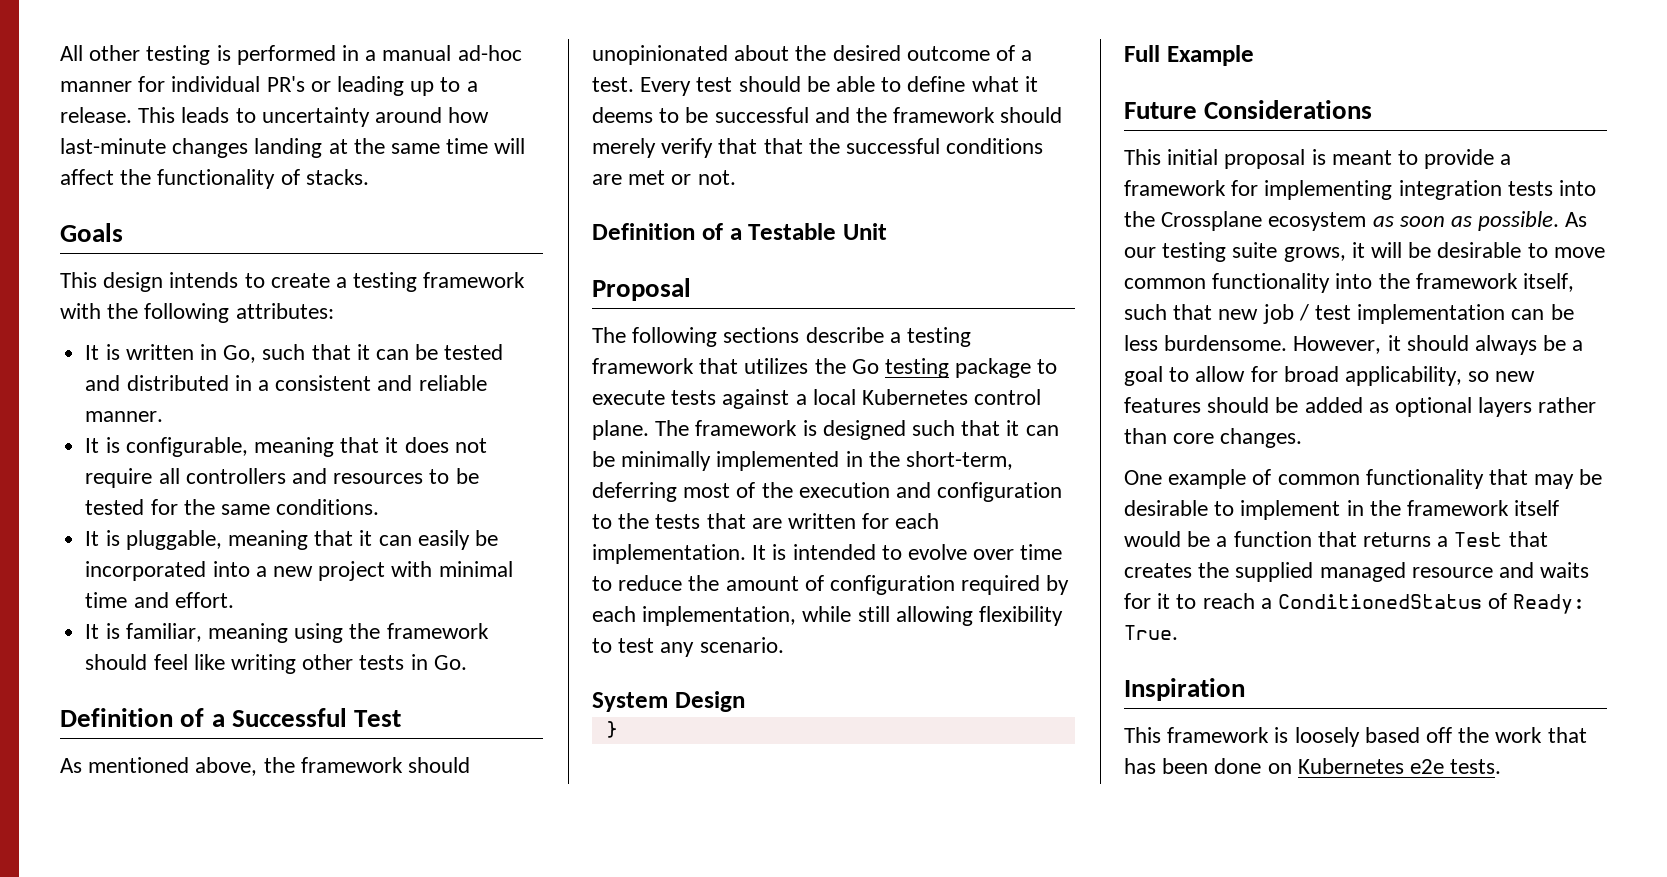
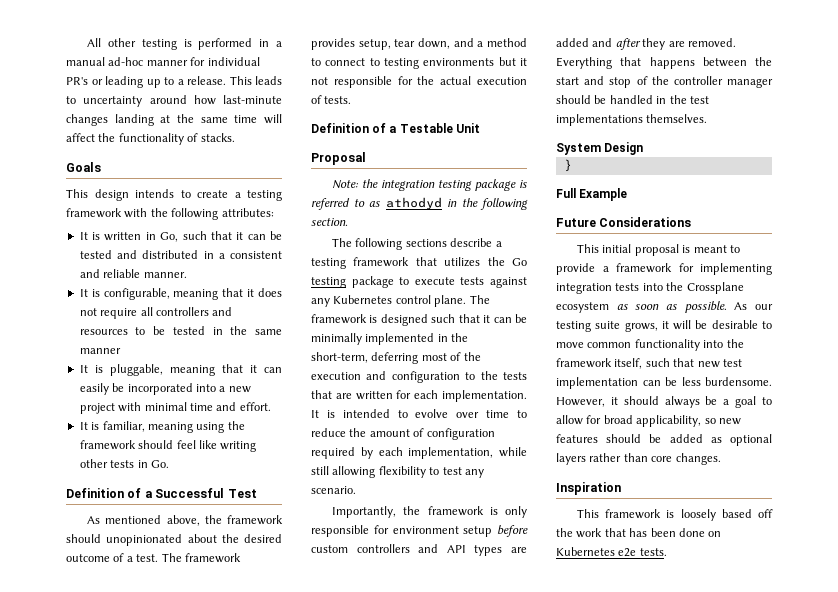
[150,499,380,515] for the same conditions. -> [212,326,282,335] [79,348,121,354] in the same manner
[640,76,1038,96] [592,107,1063,123] [592,138,1044,158] [592,170,736,185] Every test should be able to define what it deems to be successful and the framework should merely verify that that the successful conditions are met or not. -> [161,553,241,563] [311,38,527,50] [311,57,527,69] [311,76,527,88] [311,95,352,104] The framework provides setup, tear down, and a method to connect to testing environments but it not responsible for the actual execution of tests.
(691, 289) none -> [332,179,527,191] [311,197,528,210] [311,218,348,226] // Note: the integration testing package is referred to as athodyd in the following section.
[795,389,856,405] a local -> [311,298,330,307] any
(784, 645) none -> [332,506,527,518] [311,525,528,537] [311,544,527,556] [556,38,736,50] [556,57,772,69] [556,76,773,88] [556,95,709,104] [556,114,708,126] // Importantly, the framework is only responsible for environment setup before custom controllers and API types are added and after they are removed. Everything that happens between the start and stop of the controller manager should be handled in the test implementations themselves.
[1262,304,1309,324] job / -> (720, 364) none
[1124,469,1603,489] [1124,500,1560,520] [1124,531,1548,547] [1124,562,1590,582] [1124,593,1586,614] [1124,625,1178,640] // One example of common functionality that may be desirable to implement in the framework itself would be a function that returns a Test that creates the supplied managed resource and waits for it to reach a ConditionedStatus of Ready: True. -> (721, 459) none

